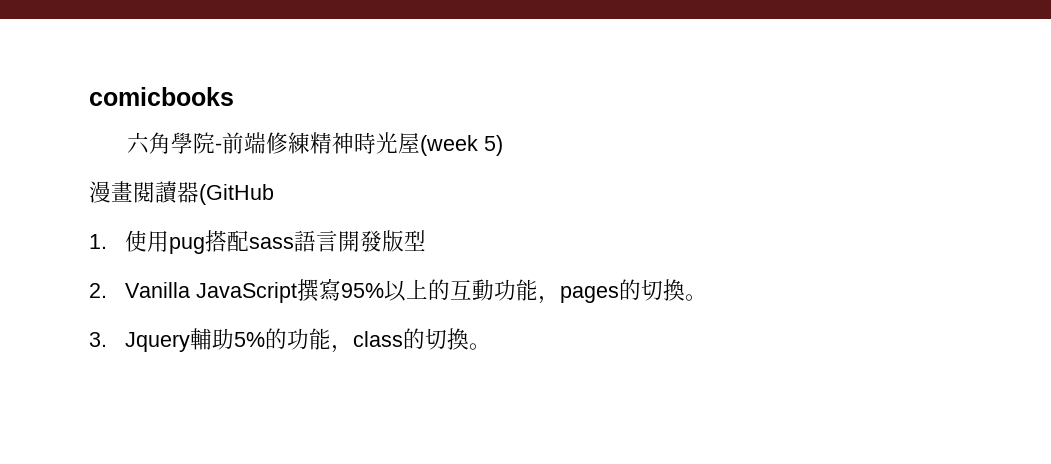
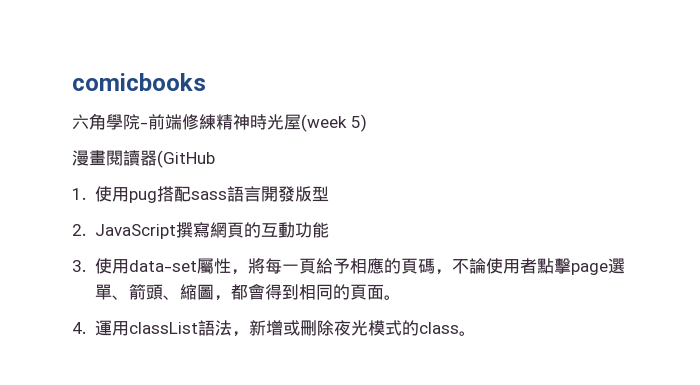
[124,282,190,298] Vanilla -> (86, 230) none
[340,279,428,302] 95%以上 -> [210,222,245,238] 網頁
[537,279,707,304] [89,328,469,353] ，pages的切換。 // 3. Jquery輔助5%的功能，class的切換 -> [72,258,626,275] [95,283,402,301] [72,320,460,337] // 3.使用data-set屬性，將每一頁給予相應的頁碼，不論使用者點擊page選單、箭頭、縮圖，都會得到相同的頁面。 // 4.運用classList語法，新增或刪除夜光模式的class

